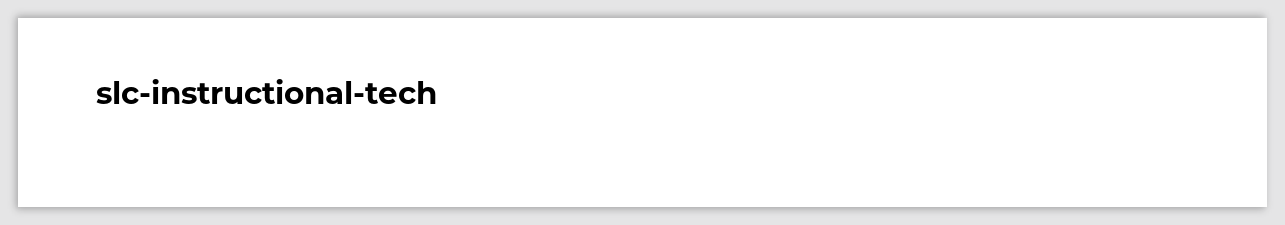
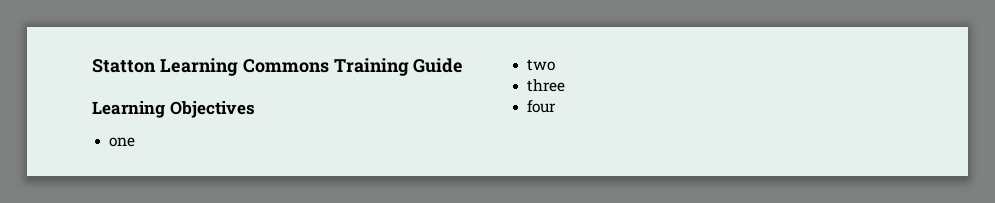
[96,79,437,104] slc-instructional-tech -> [92,58,464,76] [92,101,255,118] [109,137,136,147] [527,59,556,71] [527,79,566,92] [527,100,557,113] Statton Learning Commons Training Guide // Learning Objectives // one // two // three // four

